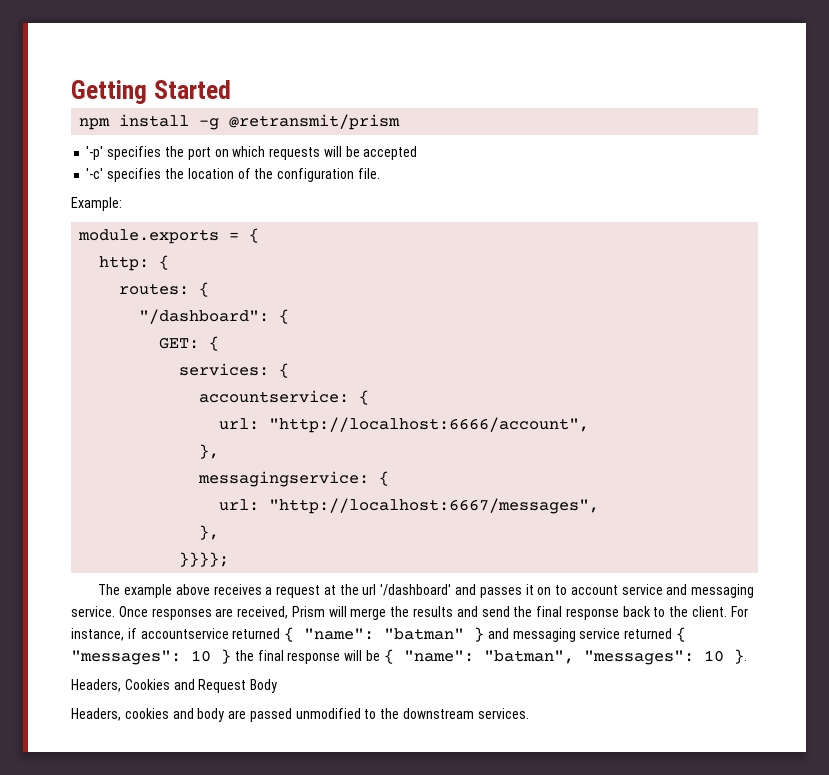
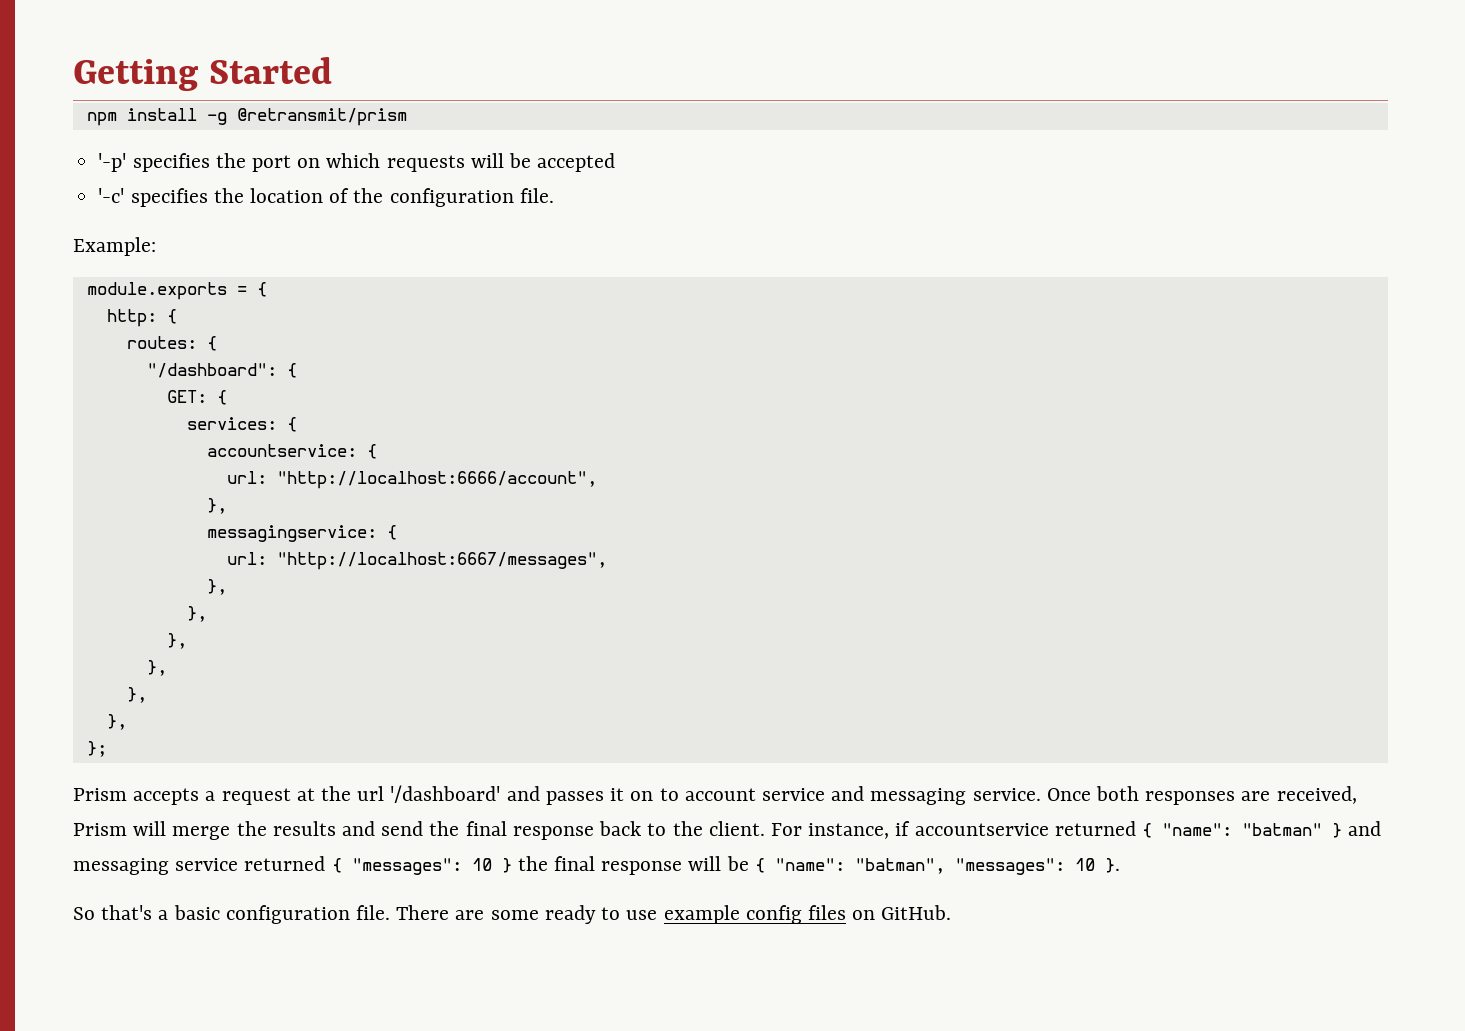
[179,552,230,567] [98,584,262,598] }}}}; // The example above receives -> [186,606,207,622] [166,633,187,649] [146,660,167,676] [126,687,147,703] [106,714,127,730] [86,741,107,757] [73,788,200,805] }, // }, // }, // }, // }, // }; // Prism accepts
(148, 611) none -> [1095,786,1139,801] both
[71,679,278,693] [71,708,529,722] Headers, Cookies and Request Body // Headers, cookies and body are passed unmodified to the downstream services. -> [73,905,952,924] So that's a basic configuration file. There are some ready to use example config files on GitHub.

